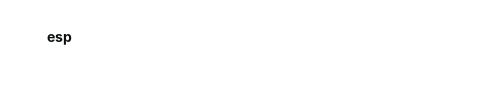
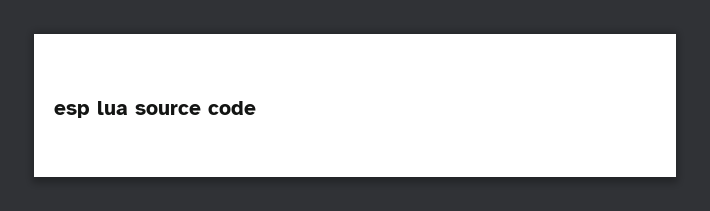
(72, 39) none -> [97,101,256,115] lua source code

